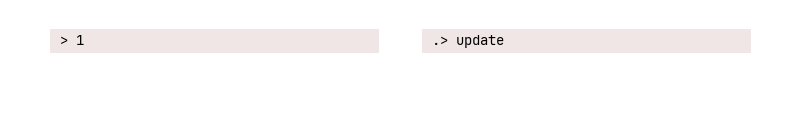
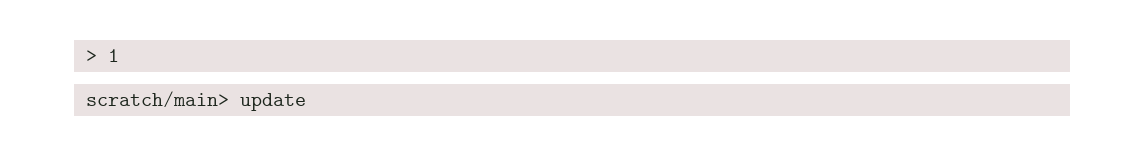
[431,36,448,45] .> -> [85,91,229,108] scratch/main>

